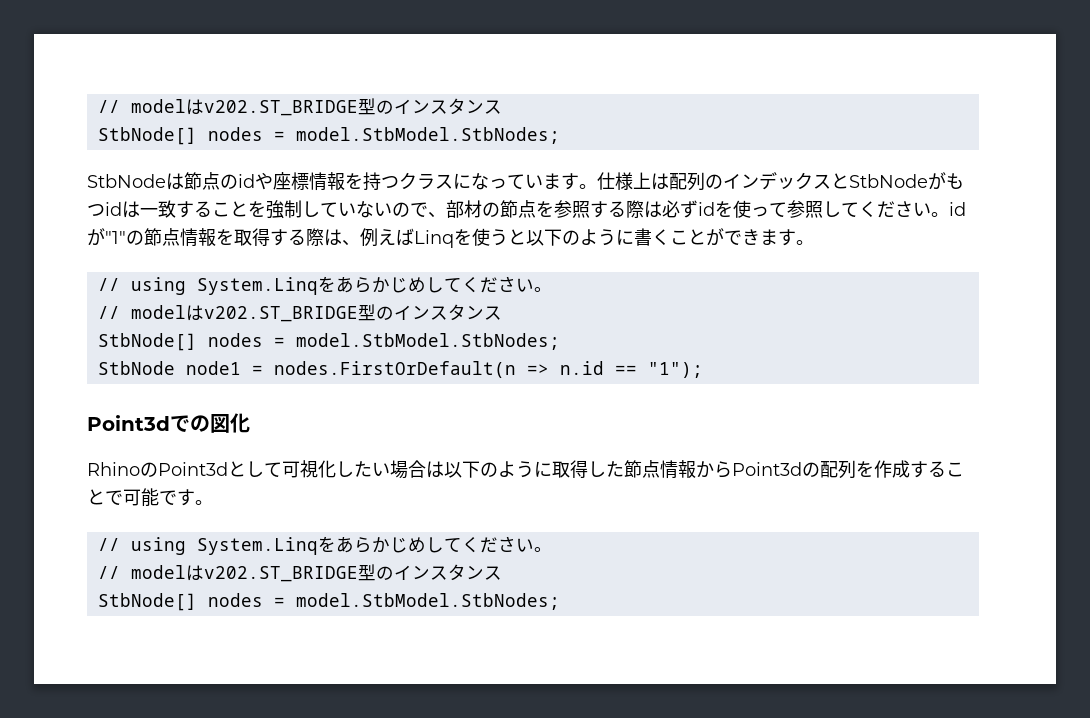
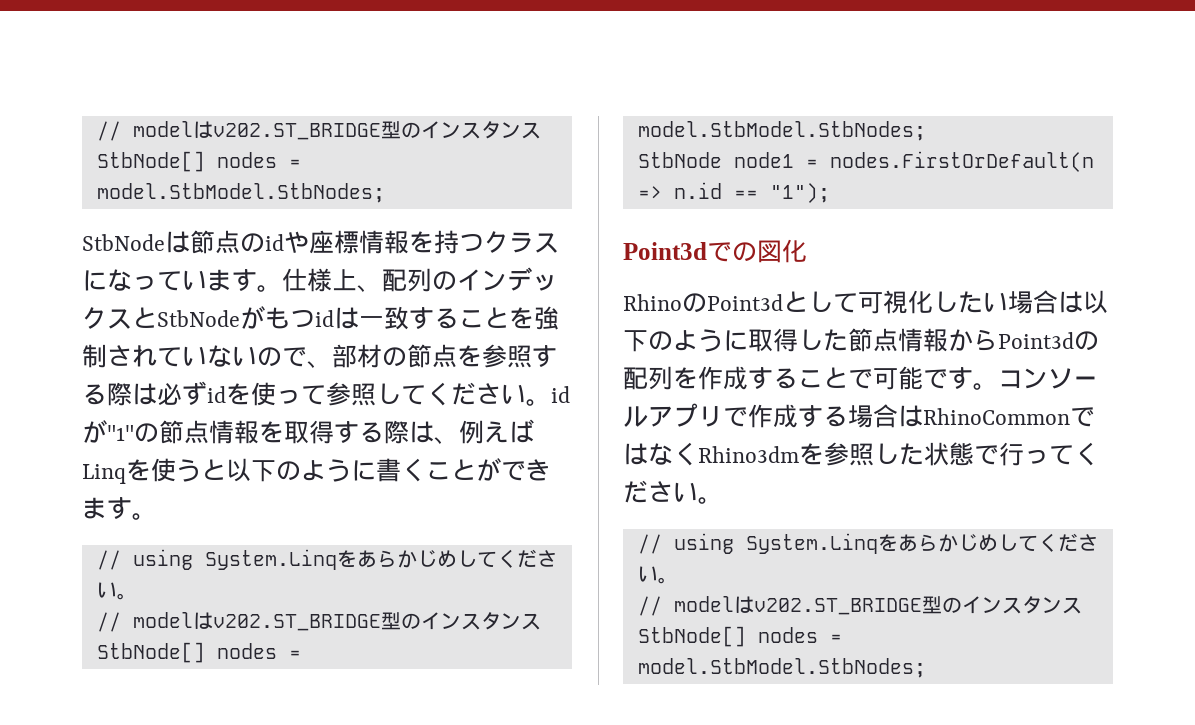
[651,173,669,190] は -> [357,285,382,292] 、
[302,201,320,217] し -> [107,345,157,367] され
(213, 502) none -> [998,368,1098,389] [623,403,1095,428] [623,442,1099,466] [623,480,723,504] コンソールアプリで作成する場合はRhinoCommonではなくRhino3dmを参照した状態で行ってください。

